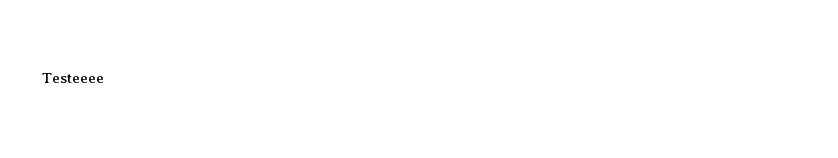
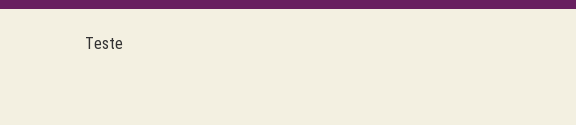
[42,73,104,83] Testeeee -> [85,37,123,49] Teste

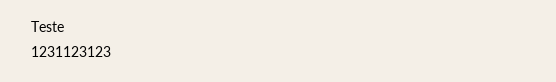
(123, 43) none -> [31,46,111,57] // 1231123123

